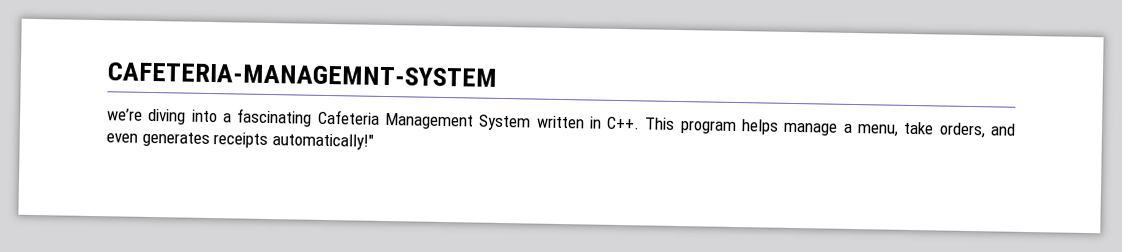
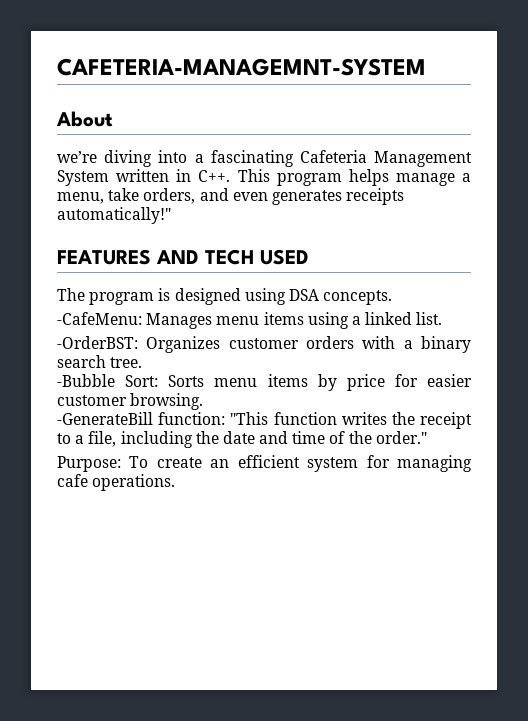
(497, 74) none -> [56,111,113,127] // About
(374, 141) none -> [57,249,309,265] [57,288,393,305] [57,312,443,329] [57,336,471,353] [57,355,143,368] [57,374,472,391] [57,393,204,410] [57,412,473,429] [57,431,427,448] [57,455,472,472] [57,474,176,491] // FEATURES AND TECH USED // The program is designed using DSA concepts. // -CafeMenu: Manages menu items using a linked list. // -OrderBST: Organizes customer orders with a binary search tree. // -Bubble Sort: Sorts menu items by price for easier customer browsing. // -GenerateBill function: "This function writes the receipt to a file, including the date and time of the order." // Purpose: To create an efficient system for managing cafe operations.

